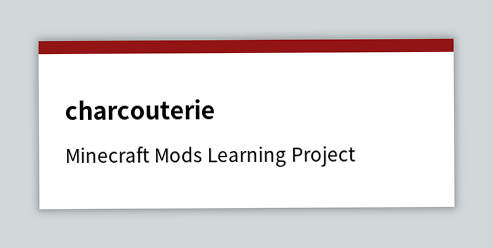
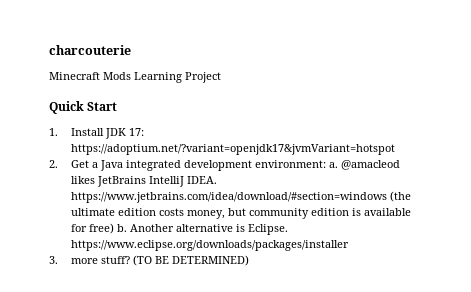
(357, 156) none -> [49,101,118,114] [49,128,144,139] [70,144,395,155] [49,160,400,171] [70,176,217,187] [70,191,411,203] [70,208,411,219] [70,223,288,235] [70,240,349,251] [49,255,249,266] // Quick Start // 1. Install JDK 17: https://adoptium.net/?variant=openjdk17&jvmVariant=hotspot // 2. Get a Java integrated development environment: a. @amacleod likes JetBrains IntelliJ IDEA. https://www.jetbrains.com/idea/download/#section=windows (the ultimate edition costs money, but community edition is available for free) b. Another alternative is Eclipse. https://www.eclipse.org/downloads/packages/installer // 3. more stuff? (TO BE DETERMINED)

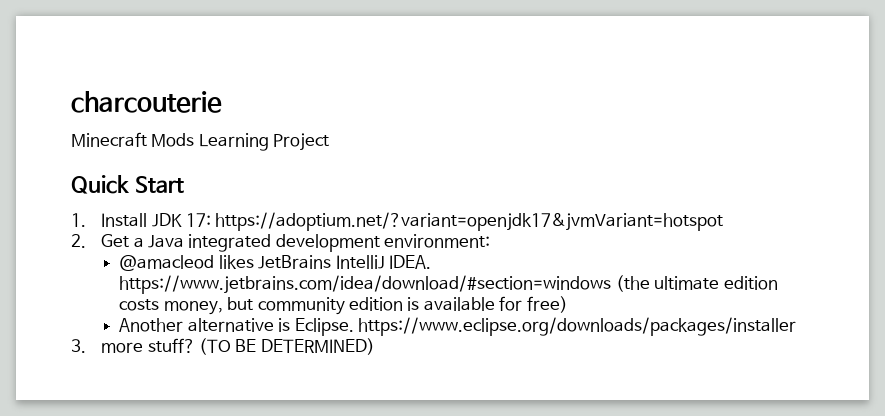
[328,162,338,168] a. -> (491, 241) //
[116,224,127,232] b. -> (568, 304) //

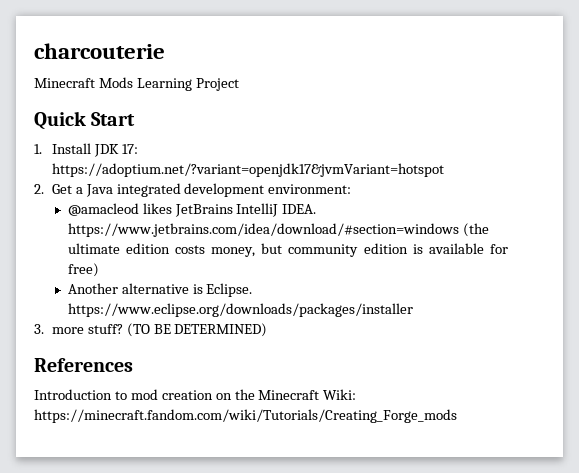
(375, 346) none -> [34,358,133,372] [34,389,357,400] [34,409,457,423] // References // Introduction to mod creation on the Minecraft Wiki: https://minecraft.fandom.com/wiki/Tutorials/Creating_Forge_mods

